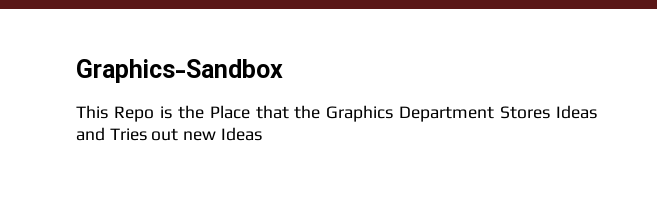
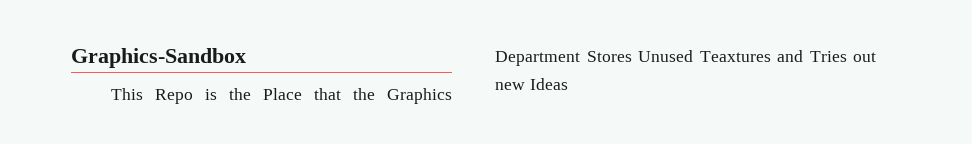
[556,105,597,119] Ideas -> [638,50,771,62] Unused Teaxtures

